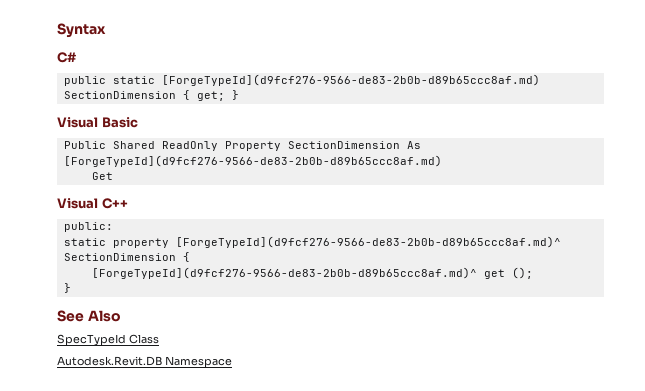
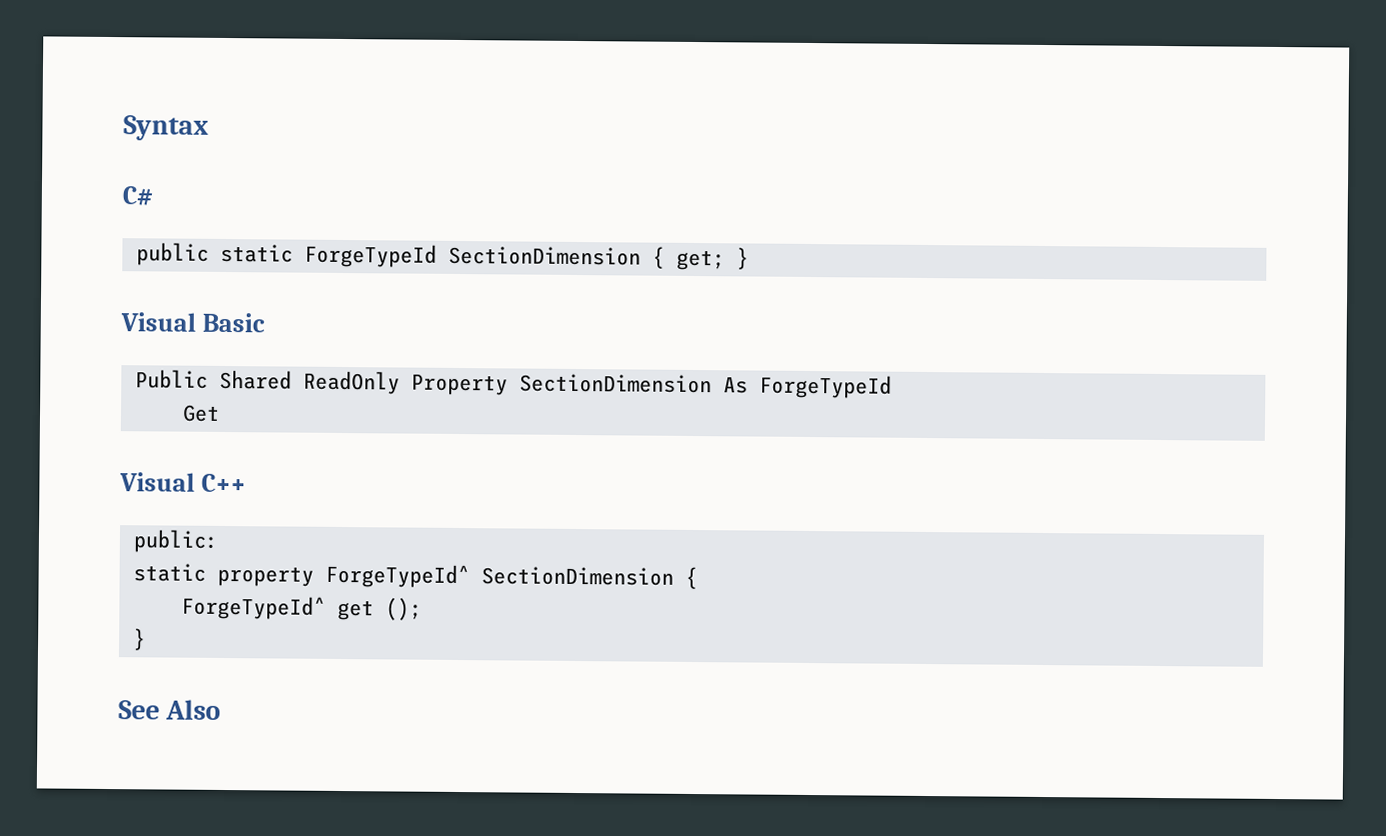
[161,74,540,86] [ForgeTypeId](d9fcf276-9566-de83-2b0b-d89b65ccc8af.md) -> [303,243,437,268] ForgeTypeId
[63,155,442,167] [ForgeTypeId](d9fcf276-9566-de83-2b0b-d89b65ccc8af.md) -> [758,374,892,399] ForgeTypeId
[175,236,561,248] [ForgeTypeId](d9fcf276-9566-de83-2b0b-d89b65ccc8af.md)^ -> [324,563,470,589] ForgeTypeId^
[91,267,477,279] [ForgeTypeId](d9fcf276-9566-de83-2b0b-d89b65ccc8af.md)^ -> [180,595,326,620] ForgeTypeId^
[57,334,159,346] [57,356,232,368] // SpecTypeId Class // Autodesk.Revit.DB Namespace -> (222, 709) none

